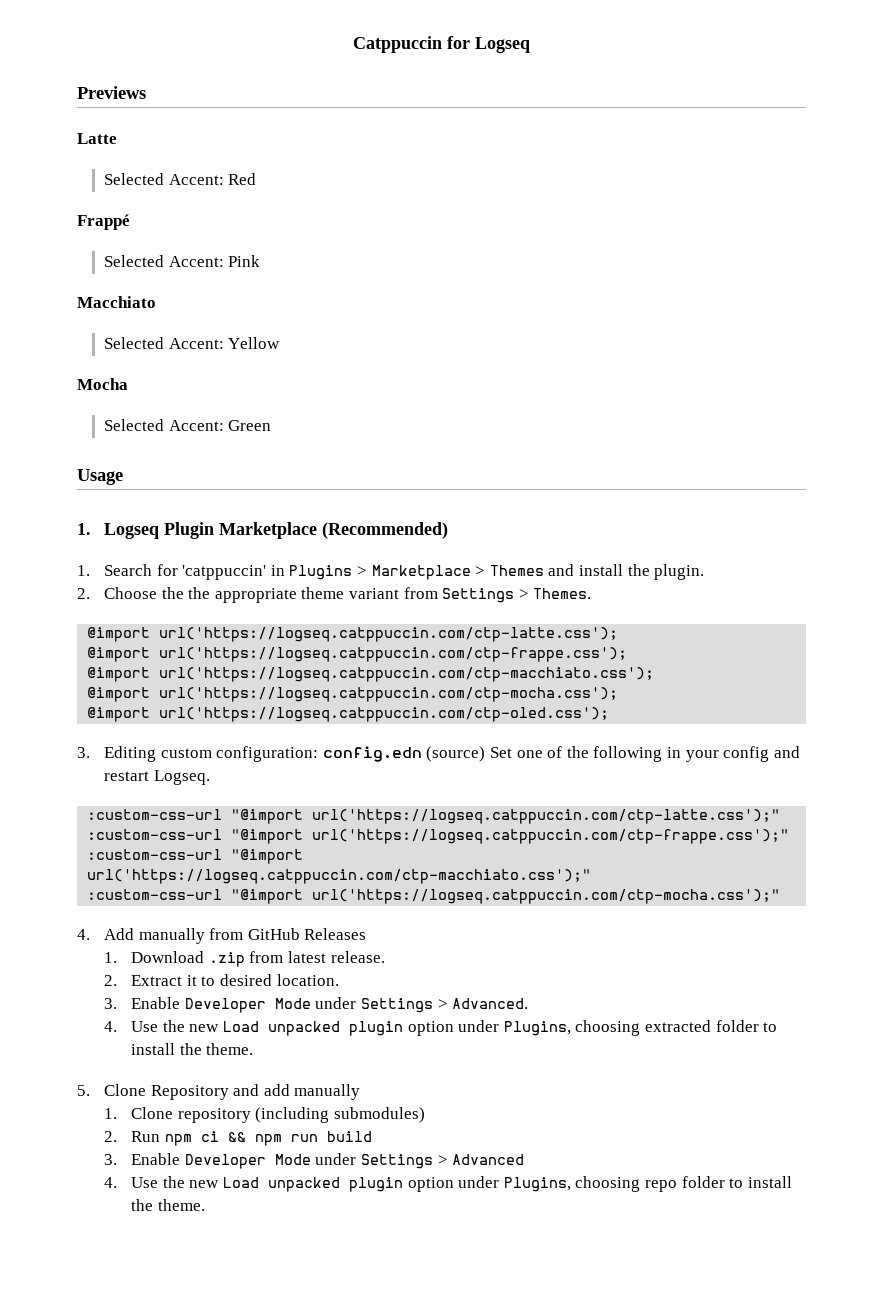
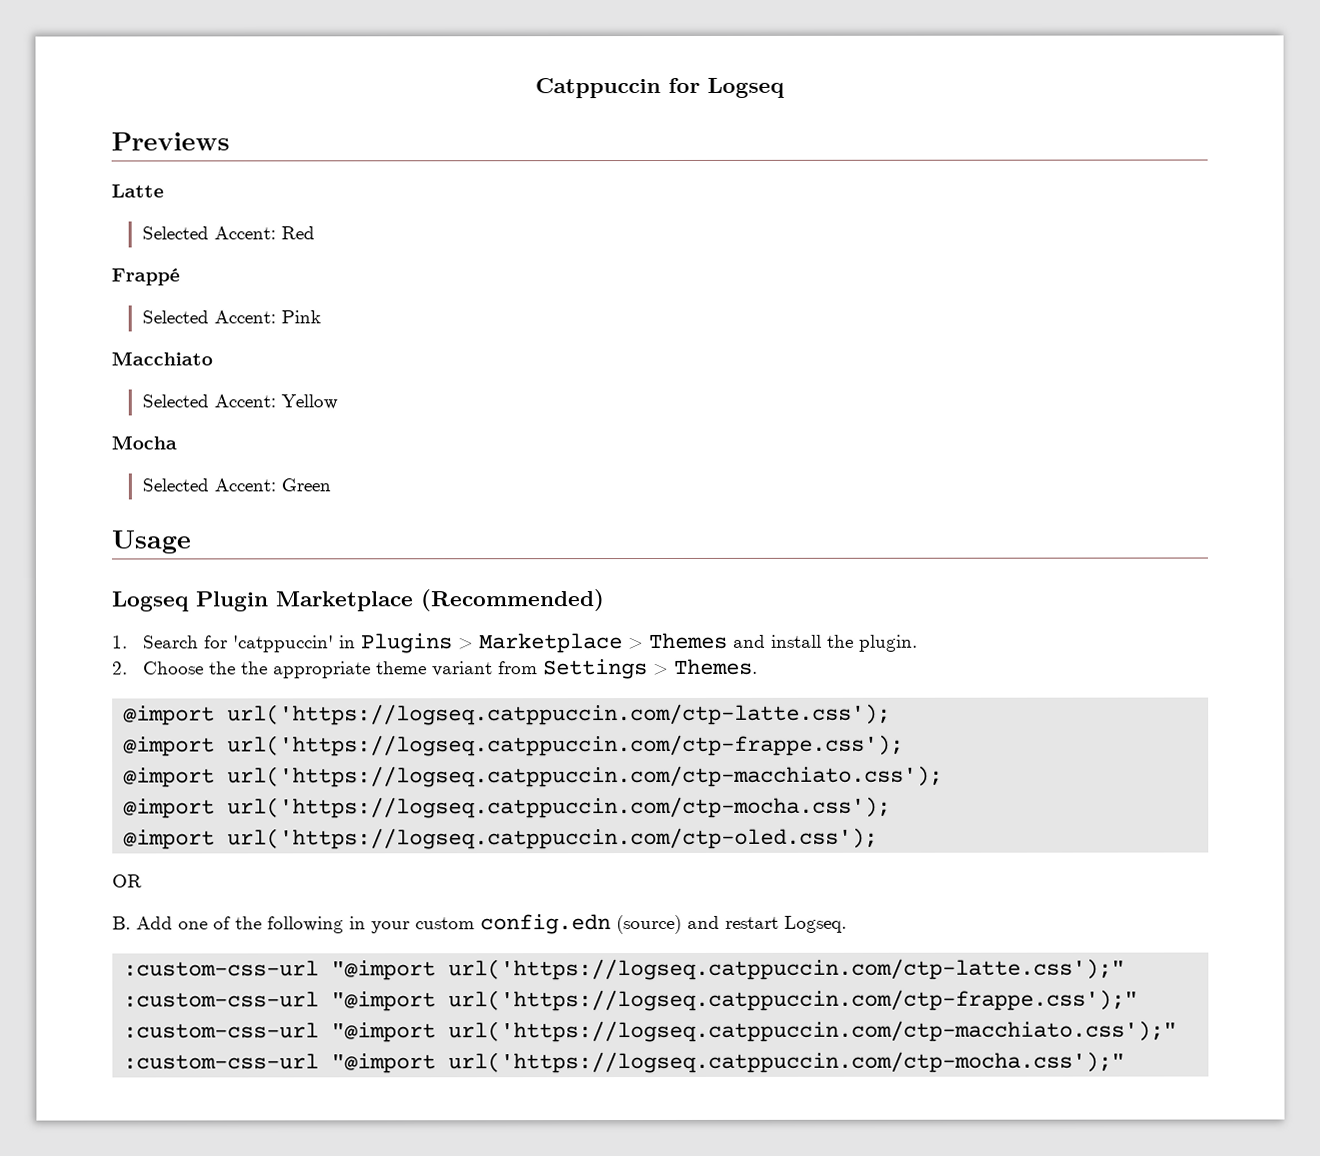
[77,523,91,535] 1. -> (191, 542) none
[77,746,513,762] 3. Editing custom configuration: config.edn (source) Set -> [112,874,142,888] [112,916,173,930] OR // B. Add
[723,746,770,762] config -> [415,914,682,935] custom config.edn (source)
[77,928,367,944] [104,951,385,967] [104,974,339,986] [104,997,529,1013] [104,1020,778,1036] [131,1043,254,1055] [77,1084,361,1100] [104,1107,426,1123] [104,1131,372,1146] [104,1153,525,1169] [104,1176,792,1192] [131,1199,205,1211] // 4. Add manually from GitHub Releases // 1. Download .zip from latest release. // 2. Extract it to desired location. // 3. Enable Developer Mode under Settings > Advanced. // 4. Use the new Load unpacked plugin option under Plugins, choosing extracted folder to install the theme. // 5. Clone Repository and add manually // 1. Clone repository (including submodules) // 2. Run npm ci && npm run build // 3. Enable Developer Mode under Settings > Advanced // 4. Use the new Load unpacked plugin option under Plugins, choosing repo folder to install the theme. -> (1126, 1062) none

